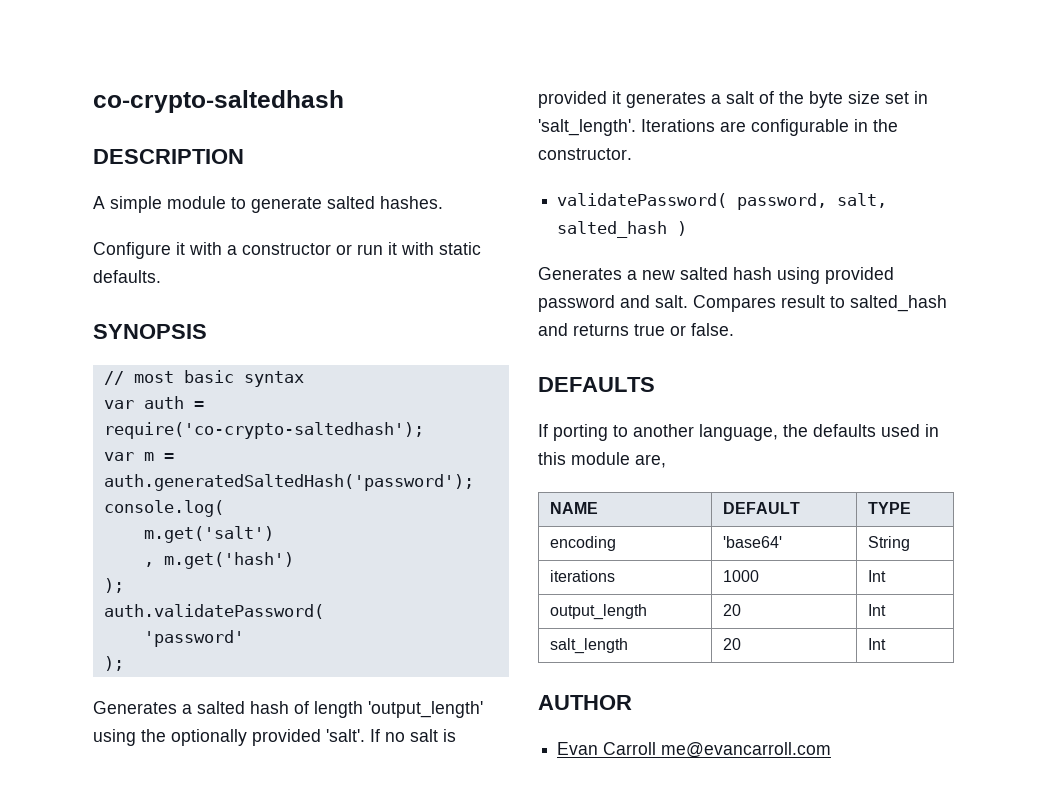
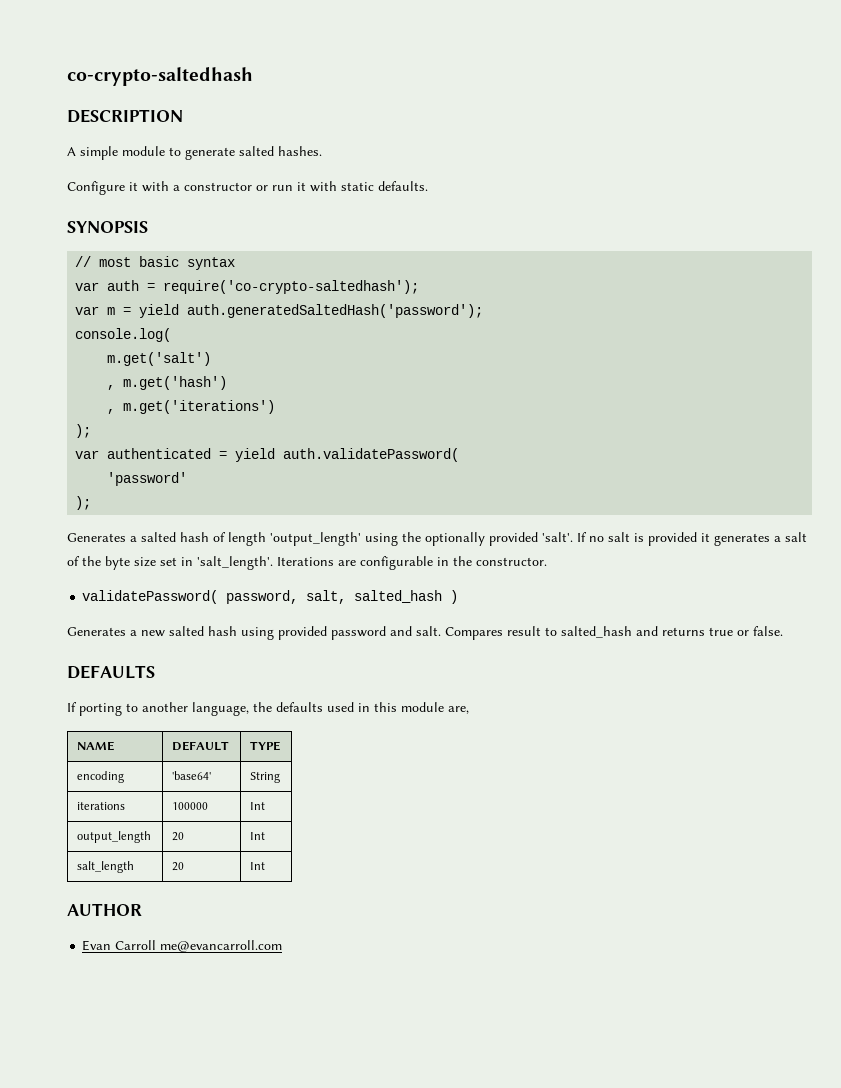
(174, 457) none -> [139,304,180,318] yield
[103,578,124,593] // ); // -> [107,400,276,414] [75,424,92,438] [75,448,276,462] // , m.get('iterations') // ); // var authenticated = yield
[722,570,759,582] 1000 -> [172,802,209,810] 100000

